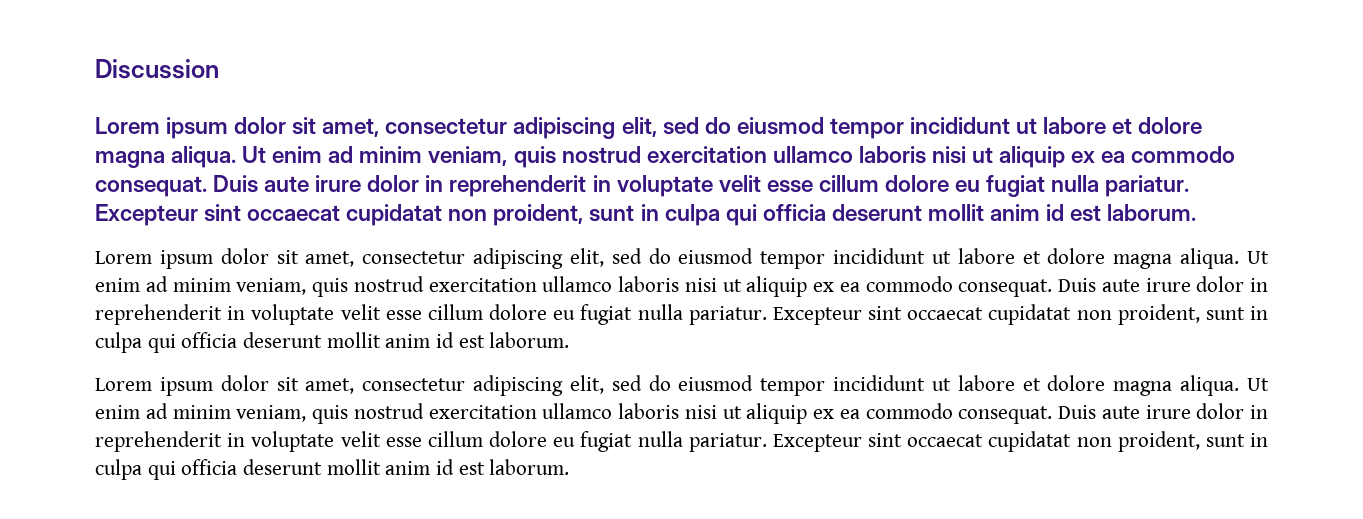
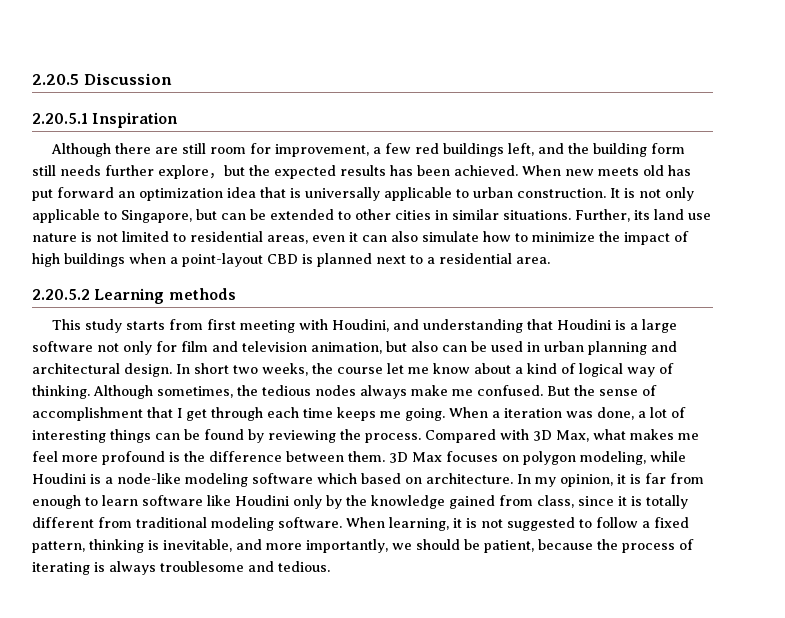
(95, 69) none -> [32,74,79,85] 2.20.5
[95,117,1203,139] [95,146,1236,168] [95,175,1190,197] [95,204,1197,226] [95,248,1270,269] [95,276,1268,297] [95,304,1268,325] [95,332,570,353] [95,375,1270,396] [95,403,1268,424] [95,431,1268,452] [95,459,570,480] Lorem ipsum dolor sit amet, consectetur adipiscing elit, sed do eiusmod tempor incididunt ut labore et dolore magna aliqua. Ut enim ad minim veniam, quis nostrud exercitation ullamco laboris nisi ut aliquip ex ea commodo consequat. Duis aute irure dolor in reprehenderit in voluptate velit esse cillum dolore eu fugiat nulla pariatur. Excepteur sint occaecat cupidatat non proident, sunt in culpa qui officia deserunt mollit anim id est laborum. // Lorem ipsum dolor sit amet, consectetur adipiscing elit, sed do eiusmod tempor incididunt ut labore et dolore magna aliqua. Ut enim ad minim veniam, quis nostrud exercitation ullamco laboris nisi ut aliquip ex ea commodo consequat. Duis aute irure dolor in reprehenderit in voluptate velit esse cillum dolore eu fugiat nulla pariatur. Excepteur sint occaecat cupidatat non proident, sunt in culpa qui officia deserunt mollit anim id est laborum. // Lorem ipsum dolor sit amet, consectetur adipiscing elit, sed do eiusmod tempor incididunt ut labore et dolore magna aliqua. Ut enim ad minim veniam, quis nostrud exercitation ullamco laboris nisi ut aliquip ex ea commodo consequat. Duis aute irure dolor in reprehenderit in voluptate velit esse cillum dolore eu fugiat nulla pariatur. Excepteur sint occaecat cupidatat non proident, sunt in culpa qui officia deserunt mollit anim id est laborum. -> [32,112,179,128] [51,143,686,157] [32,165,691,179] [32,187,694,201] [32,209,711,223] [32,231,689,245] [32,253,550,267] [32,288,236,304] [52,319,678,333] [32,341,677,355] [32,363,674,377] [32,385,657,399] [32,407,686,421] [32,429,699,443] [32,451,686,465] [32,473,704,487] [32,495,688,509] [32,517,689,531] [32,539,694,553] [32,561,330,575] 2.20.5.1 Inspiration // Although there are still room for improvement, a few red buildings left, and the building form still needs further explore，but the expected results has been achieved. When new meets old has put forward an optimization idea that is universally applicable to urban construction. It is not only applicable to Singapore, but can be extended to other cities in similar situations. Further, its land use nature is not limited to residential areas, even it can also simulate how to minimize the impact of high buildings when a point-layout CBD is planned next to a residential area. // 2.20.5.2 Learning methods // This study starts from first meeting with Houdini, and understanding that Houdini is a large software not only for film and television animation, but also can be used in urban planning and architectural design. In short two weeks, the course let me know about a kind of logical way of thinking. Although sometimes, the tedious nodes always make me confused. But the sense of accomplishment that I get through each time keeps me going. When a iteration was done, a lot of interesting things can be found by reviewing the process. Compared with 3D Max, what makes me feel more profound is the difference between them. 3D Max focuses on polygon modeling, while Houdini is a node-like modeling software which based on architecture. In my opinion, it is far from enough to learn software like Houdini only by the knowledge gained from class, since it is totally different from traditional modeling software. When learning, it is not suggested to follow a fixed pattern, thinking is inevitable, and more importantly, we should be patient, because the process of iterating is always troublesome and tedious.

